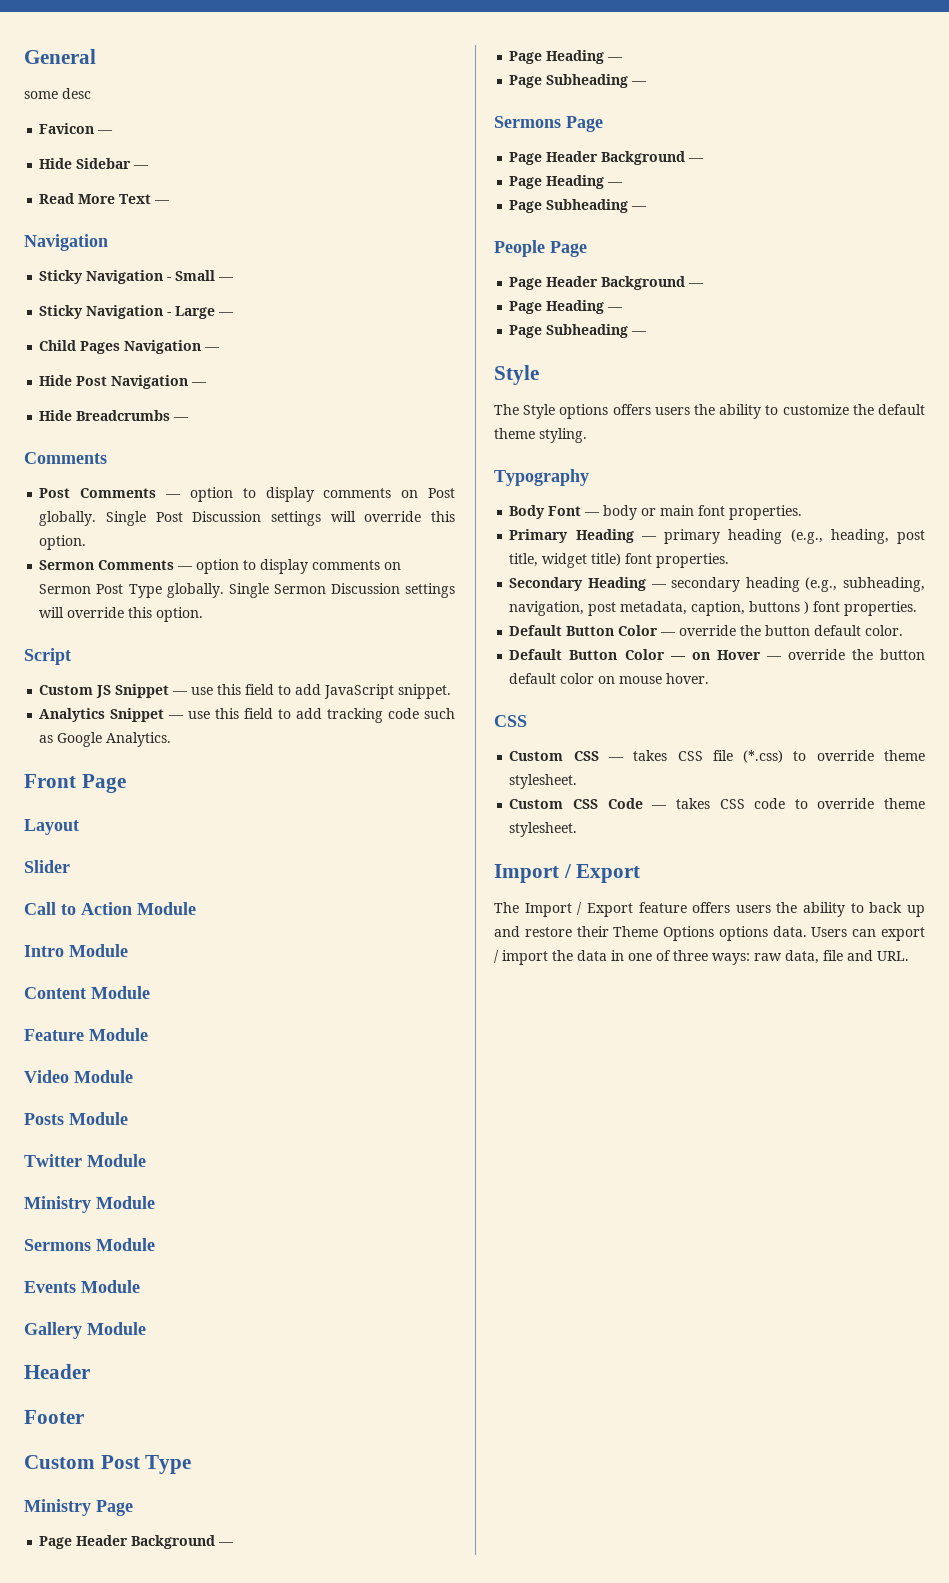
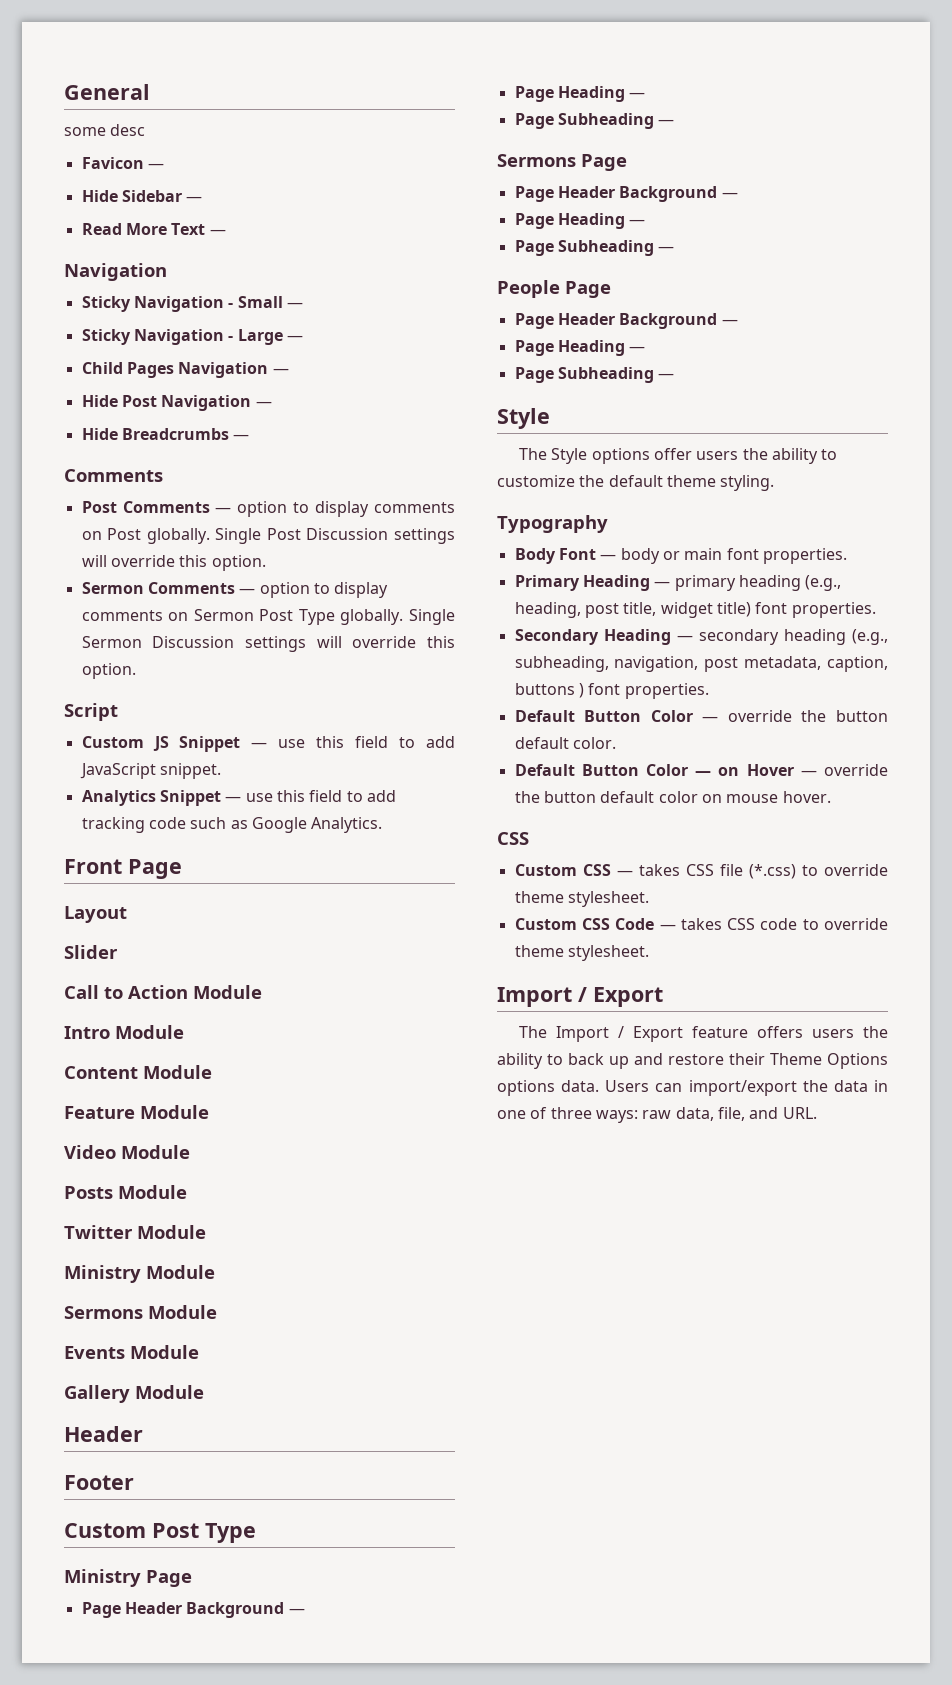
[612,404,651,415] offers -> [653,448,692,460] offer
[881,927,925,941] [494,950,548,965] export / import -> [688,1080,797,1096] import/export
[823,950,843,961] file -> [717,1107,745,1121] file,

